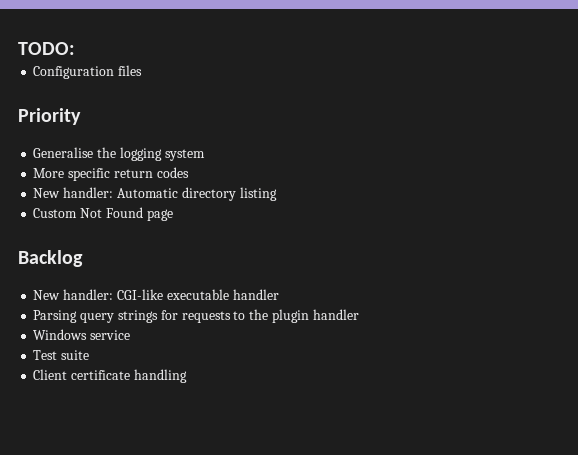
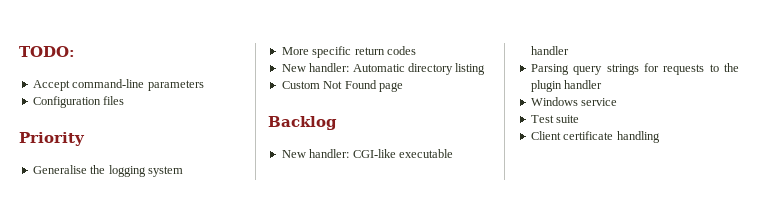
(75, 48) none -> [32,79,204,91] // Accept command-line parameters

